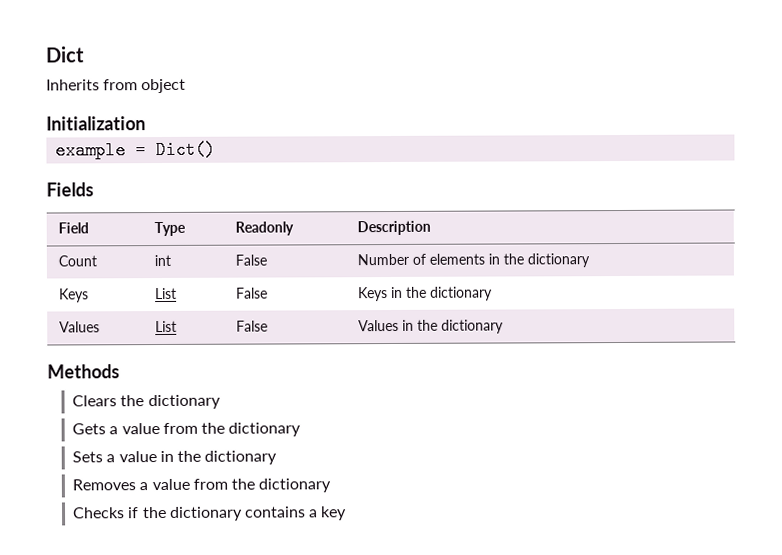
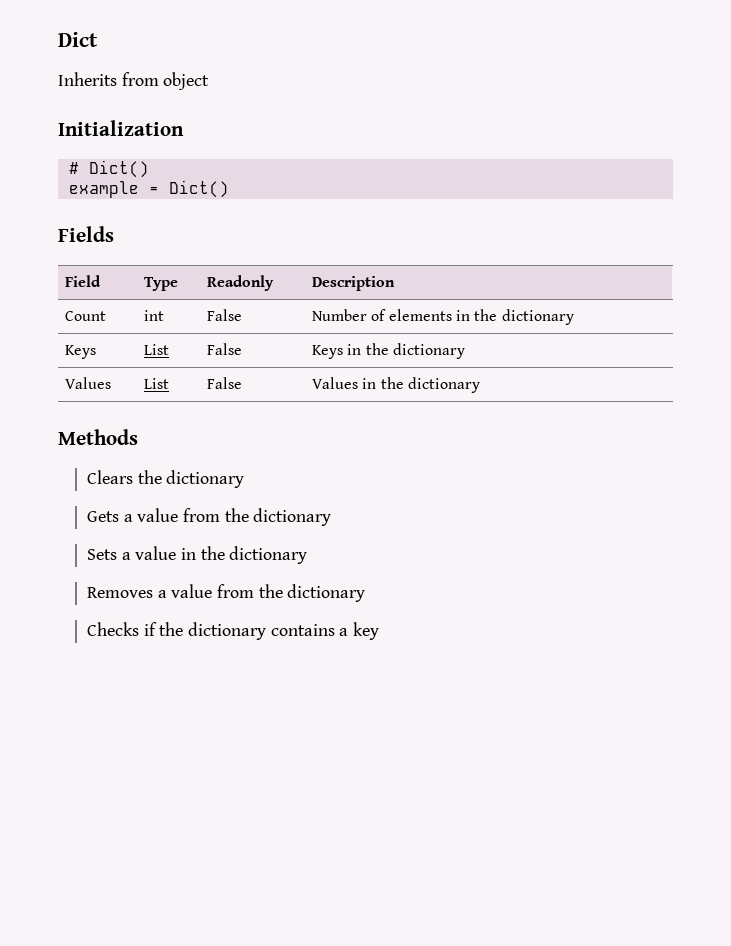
(146, 123) none -> [68,160,149,178] // # Dict()

